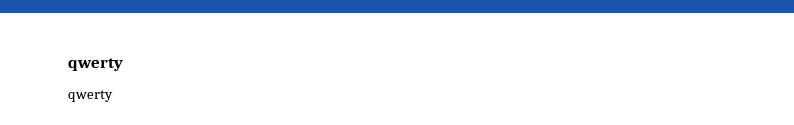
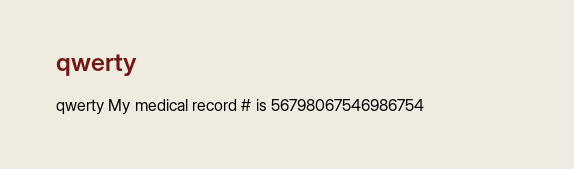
(113, 96) none -> [108,99,424,115] My medical record # is 56798067546986754

